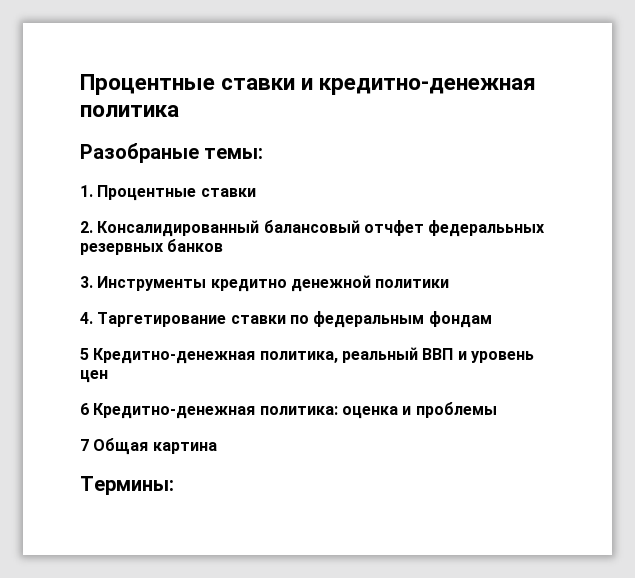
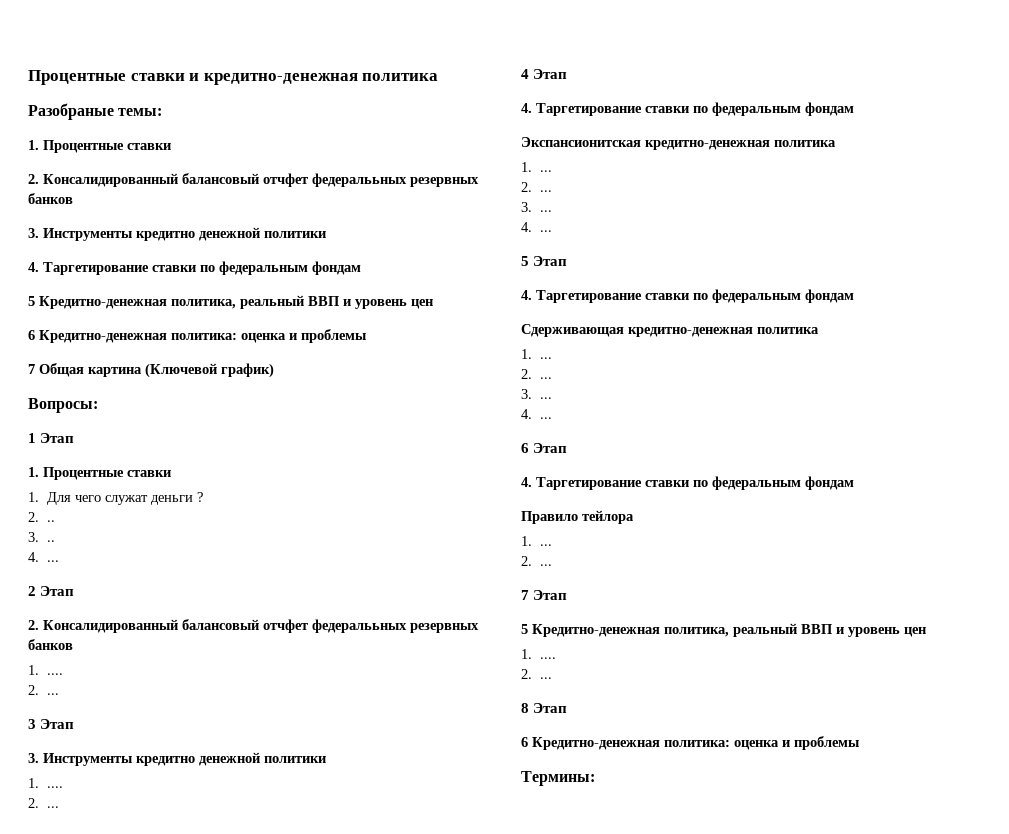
(217, 448) none -> [145,363,274,378] [28,398,98,413] [28,433,75,443] [28,467,171,480] [28,492,203,505] [28,512,55,522] [28,532,55,542] [28,552,59,562] [28,586,75,596] [28,619,479,633] [28,639,73,650] [28,665,63,675] [28,685,59,695] [28,719,75,729] [28,752,326,766] [28,778,63,788] [28,798,59,808] [521,69,568,79] [521,102,854,116] [521,137,836,150] [521,162,552,172] [521,182,552,192] [521,202,552,212] [521,222,552,232] [521,256,568,266] [521,289,854,303] [521,324,819,337] [521,349,552,359] [521,369,552,379] [521,389,552,399] [521,409,552,419] [521,443,568,453] [521,476,854,490] [521,510,634,524] [521,536,552,546] [521,556,552,566] [521,590,568,600] [521,623,926,637] [521,649,556,659] [521,669,552,679] [521,703,568,713] [521,736,859,750] (Ключевой график) // Вопросы: // 1 Этап // 1. Процентные ставки // 1. Для чего служат деньги ? // 2. .. // 3. .. // 4. ... // 2 Этап // 2. Консалидированный балансовый отчфет федералььных резервных банков // 1. .... // 2. ... // 3 Этап // 3. Инструменты кредитно денежной политики // 1. .... // 2. ... // 4 Этап // 4. Таргетирование ставки по федеральным фондам // Экспансионитская кредитно-денежная политика // 1. ... // 2. ... // 3. ... // 4. ... // 5 Этап // 4. Таргетирование ставки по федеральным фондам // Сдерживающая кредитно-денежная политика // 1. ... // 2. ... // 3. ... // 4. ... // 6 Этап // 4. Таргетирование ставки по федеральным фондам // Правило тейлора // 1. ... // 2. ... // 7 Этап // 5 Кредитно-денежная политика, реальный ВВП и уровень цен // 1. .... // 2. ... // 8 Этап // 6 Кредитно-денежная политика: оценка и проблемы

